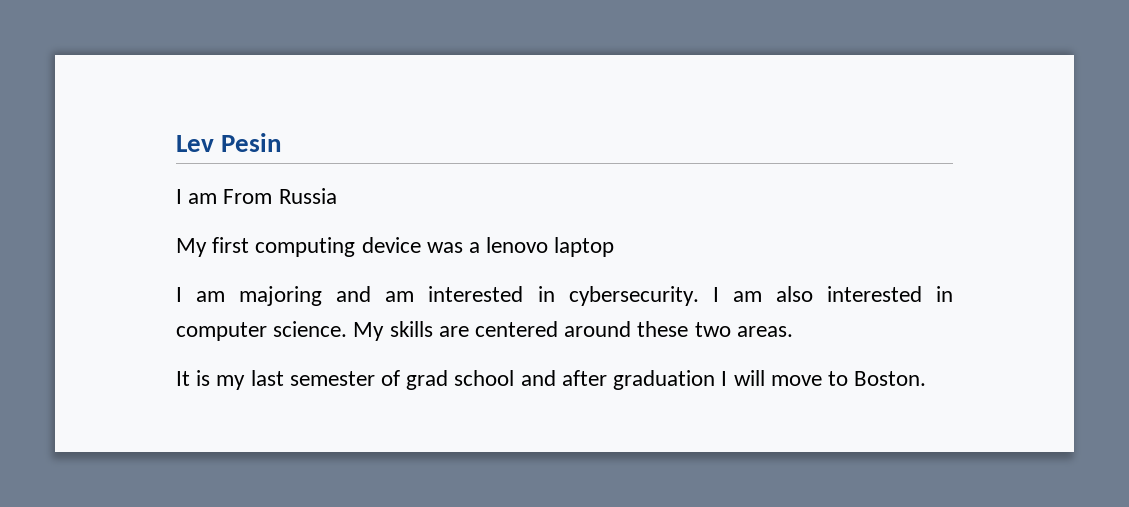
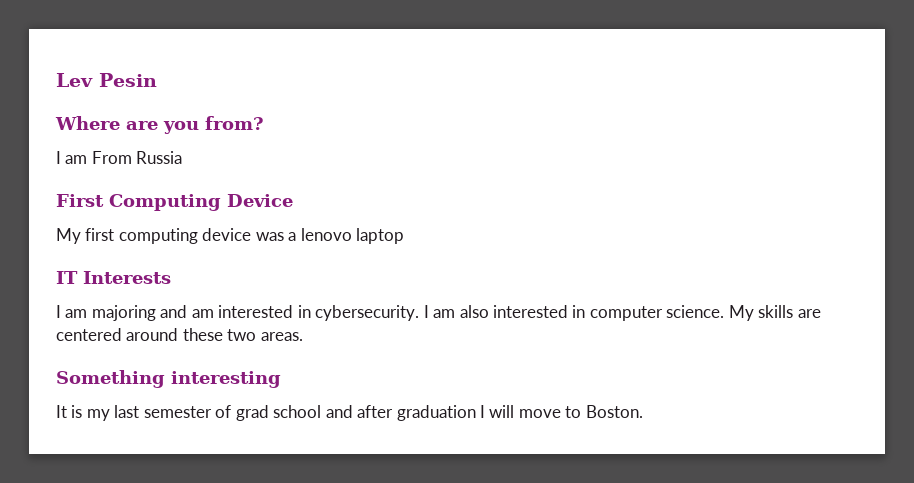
(282, 142) none -> [55,116,264,134] // Where are you from?
(337, 196) none -> [56,194,293,211] // First Computing Device
(615, 247) none -> [56,271,171,284] // IT Interests
(793, 331) none -> [56,370,281,388] // Something interesting

